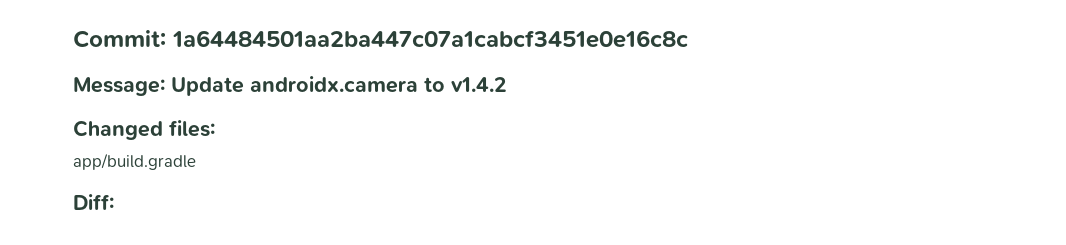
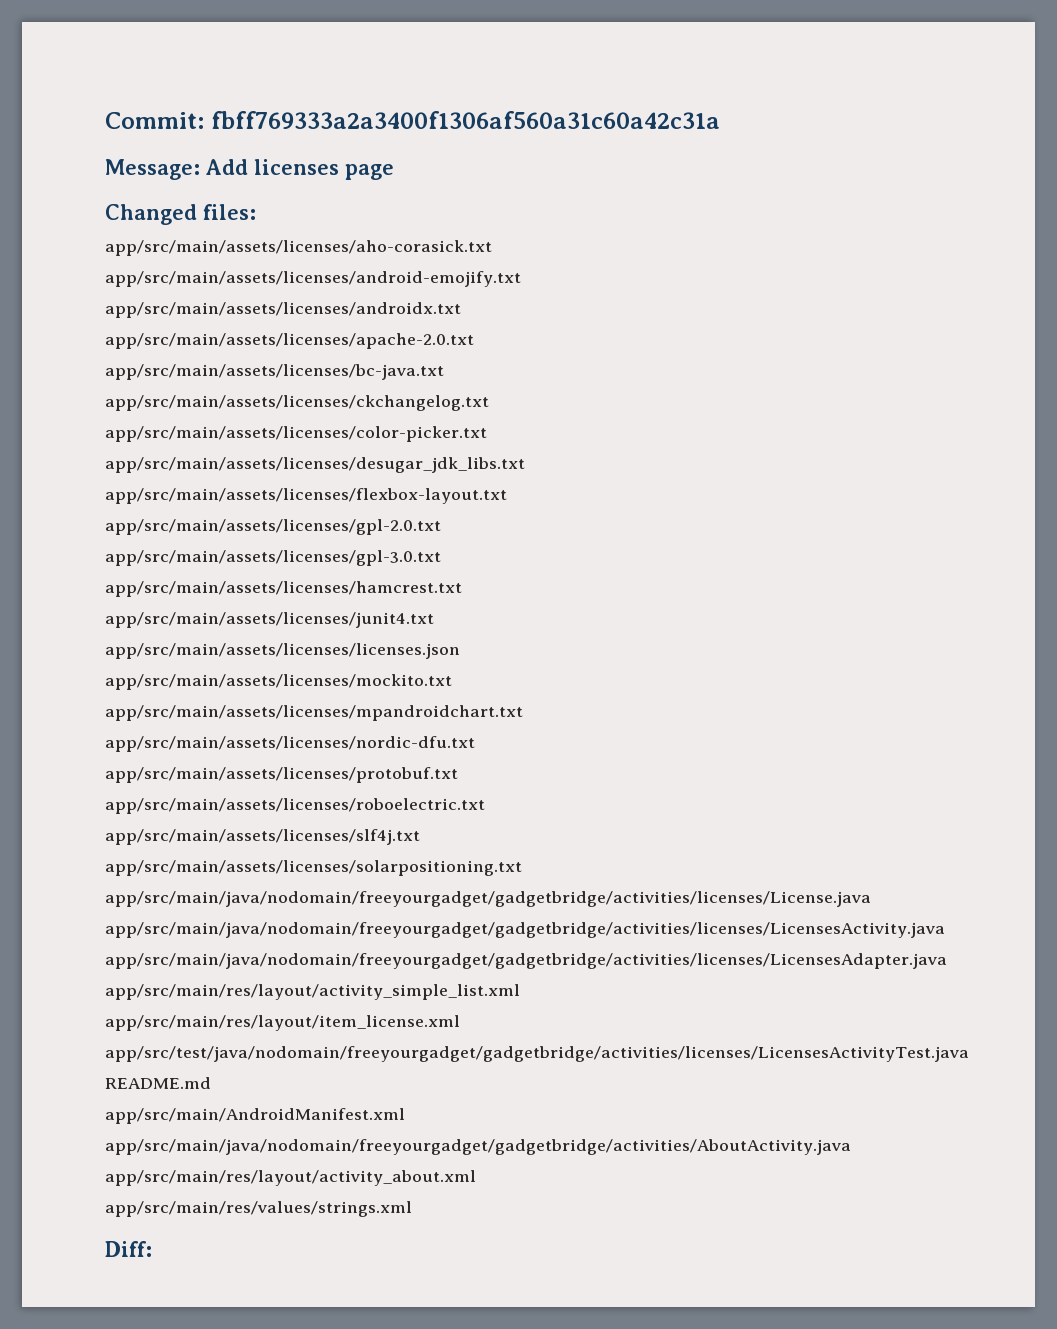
[172,30,689,48] 1a64484501aa2ba447c07a1cabcf3451e0e16c8c -> [210,111,720,129] fbff769333a2a3400f1306af560a31c60a42c31a
[171,76,506,96] [73,120,215,140] [73,153,196,170] Update androidx.camera to v1.4.2 // Changed files: // app/build.gradle -> [206,159,394,180] [105,204,256,225] [105,240,492,256] [105,271,521,287] [105,302,461,318] [105,333,474,349] [105,364,444,380] [105,395,489,411] [105,426,487,442] [105,457,525,473] [105,488,507,504] [105,519,441,535] [105,550,441,566] [105,581,462,597] [105,612,434,628] [105,643,460,659] [105,674,452,690] [105,705,523,721] [105,736,475,752] [105,767,458,783] [105,798,485,814] [105,829,420,845] [105,860,522,876] [105,891,871,907] [105,922,945,938] [105,953,947,969] [105,984,520,1000] [105,1015,460,1031] [105,1046,969,1062] [105,1077,211,1089] [105,1108,405,1124] [105,1139,851,1155] [105,1170,476,1186] [105,1201,412,1217] Add licenses page // Changed files: // app/src/main/assets/licenses/aho-corasick.txt // app/src/main/assets/licenses/android-emojify.txt // app/src/main/assets/licenses/androidx.txt // app/src/main/assets/licenses/apache-2.0.txt // app/src/main/assets/licenses/bc-java.txt // app/src/main/assets/licenses/ckchangelog.txt // app/src/main/assets/licenses/color-picker.txt // app/src/main/assets/licenses/desugar_jdk_libs.txt // app/src/main/assets/licenses/flexbox-layout.txt // app/src/main/assets/licenses/gpl-2.0.txt // app/src/main/assets/licenses/gpl-3.0.txt // app/src/main/assets/licenses/hamcrest.txt // app/src/main/assets/licenses/junit4.txt // app/src/main/assets/licenses/licenses.json // app/src/main/assets/licenses/mockito.txt // app/src/main/assets/licenses/mpandroidchart.txt // app/src/main/assets/licenses/nordic-dfu.txt // app/src/main/assets/licenses/protobuf.txt // app/src/main/assets/licenses/roboelectric.txt // app/src/main/assets/licenses/slf4j.txt // app/src/main/assets/licenses/solarpositioning.txt // app/src/main/java/nodomain/freeyourgadget/gadgetbridge/activities/licenses/License.java // app/src/main/java/nodomain/freeyourgadget/gadgetbridge/activities/licenses/LicensesActivity.java // app/src/main/java/nodomain/freeyourgadget/gadgetbridge/activities/licenses/LicensesAdapter.java // app/src/main/res/layout/activity_simple_list.xml // app/src/main/res/layout/item_license.xml // app/src/test/java/nodomain/freeyourgadget/gadgetbridge/activities/licenses/LicensesActivityTest.java // README.md // app/src/main/AndroidManifest.xml // app/src/main/java/nodomain/freeyourgadget/gadgetbridge/activities/AboutActivity.java // app/src/main/res/layout/activity_about.xml // app/src/main/res/values/strings.xml

